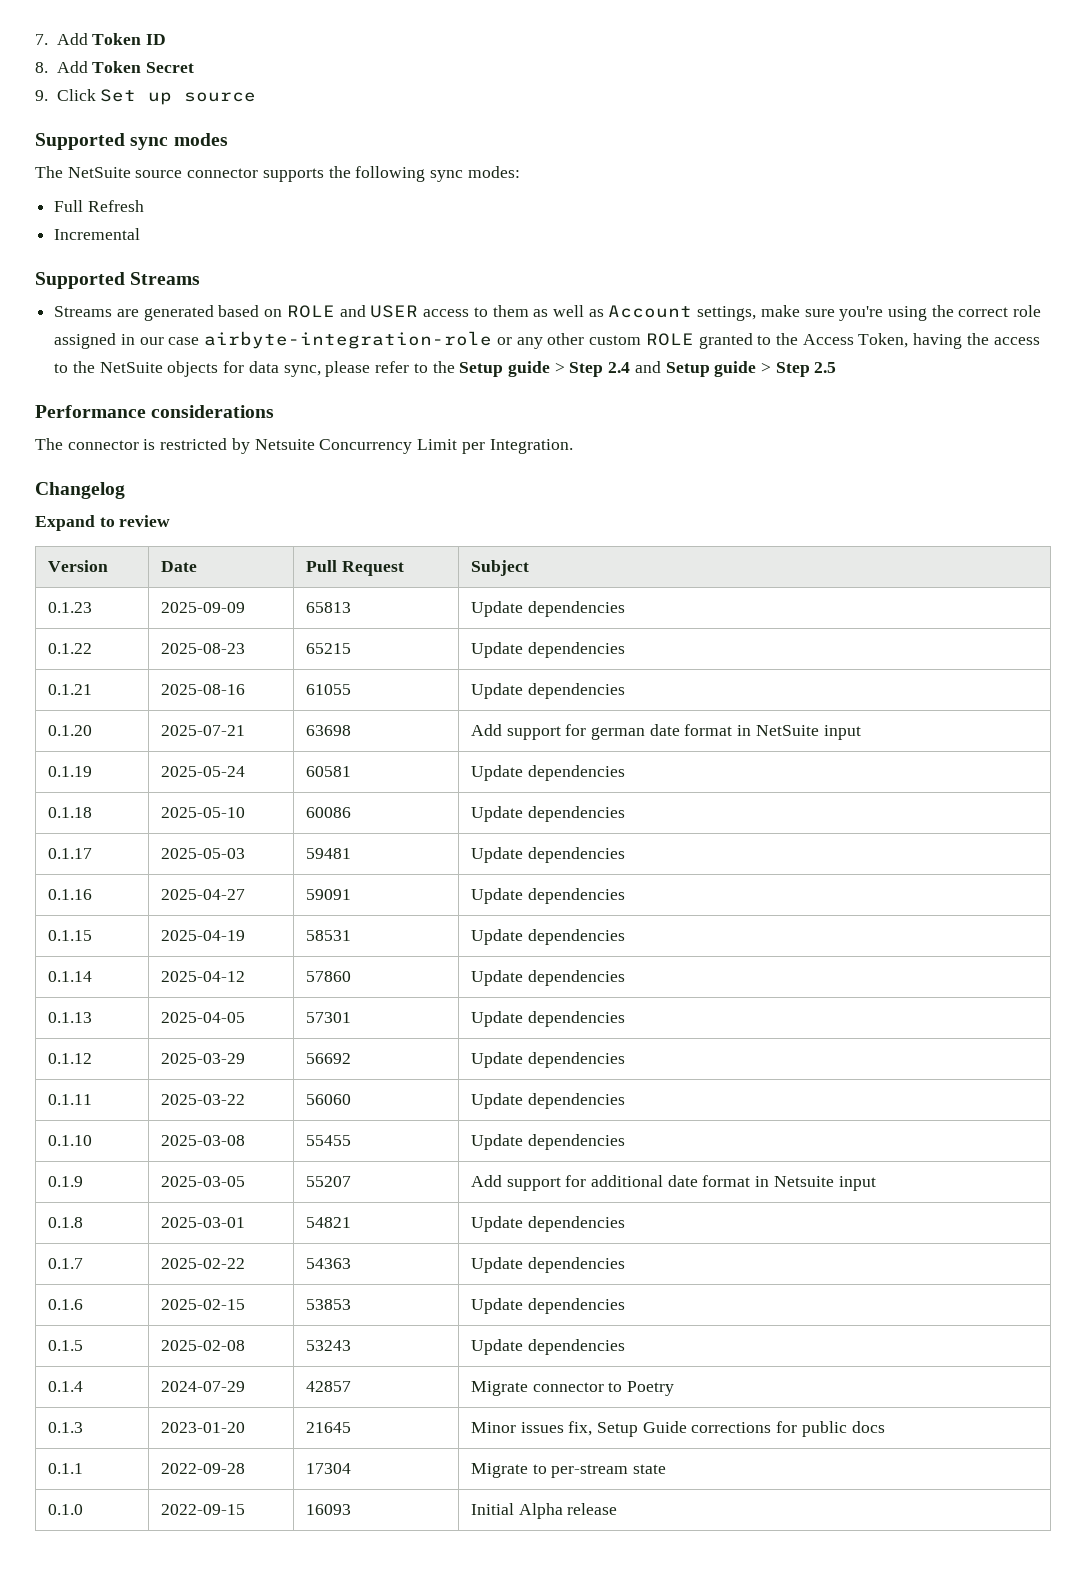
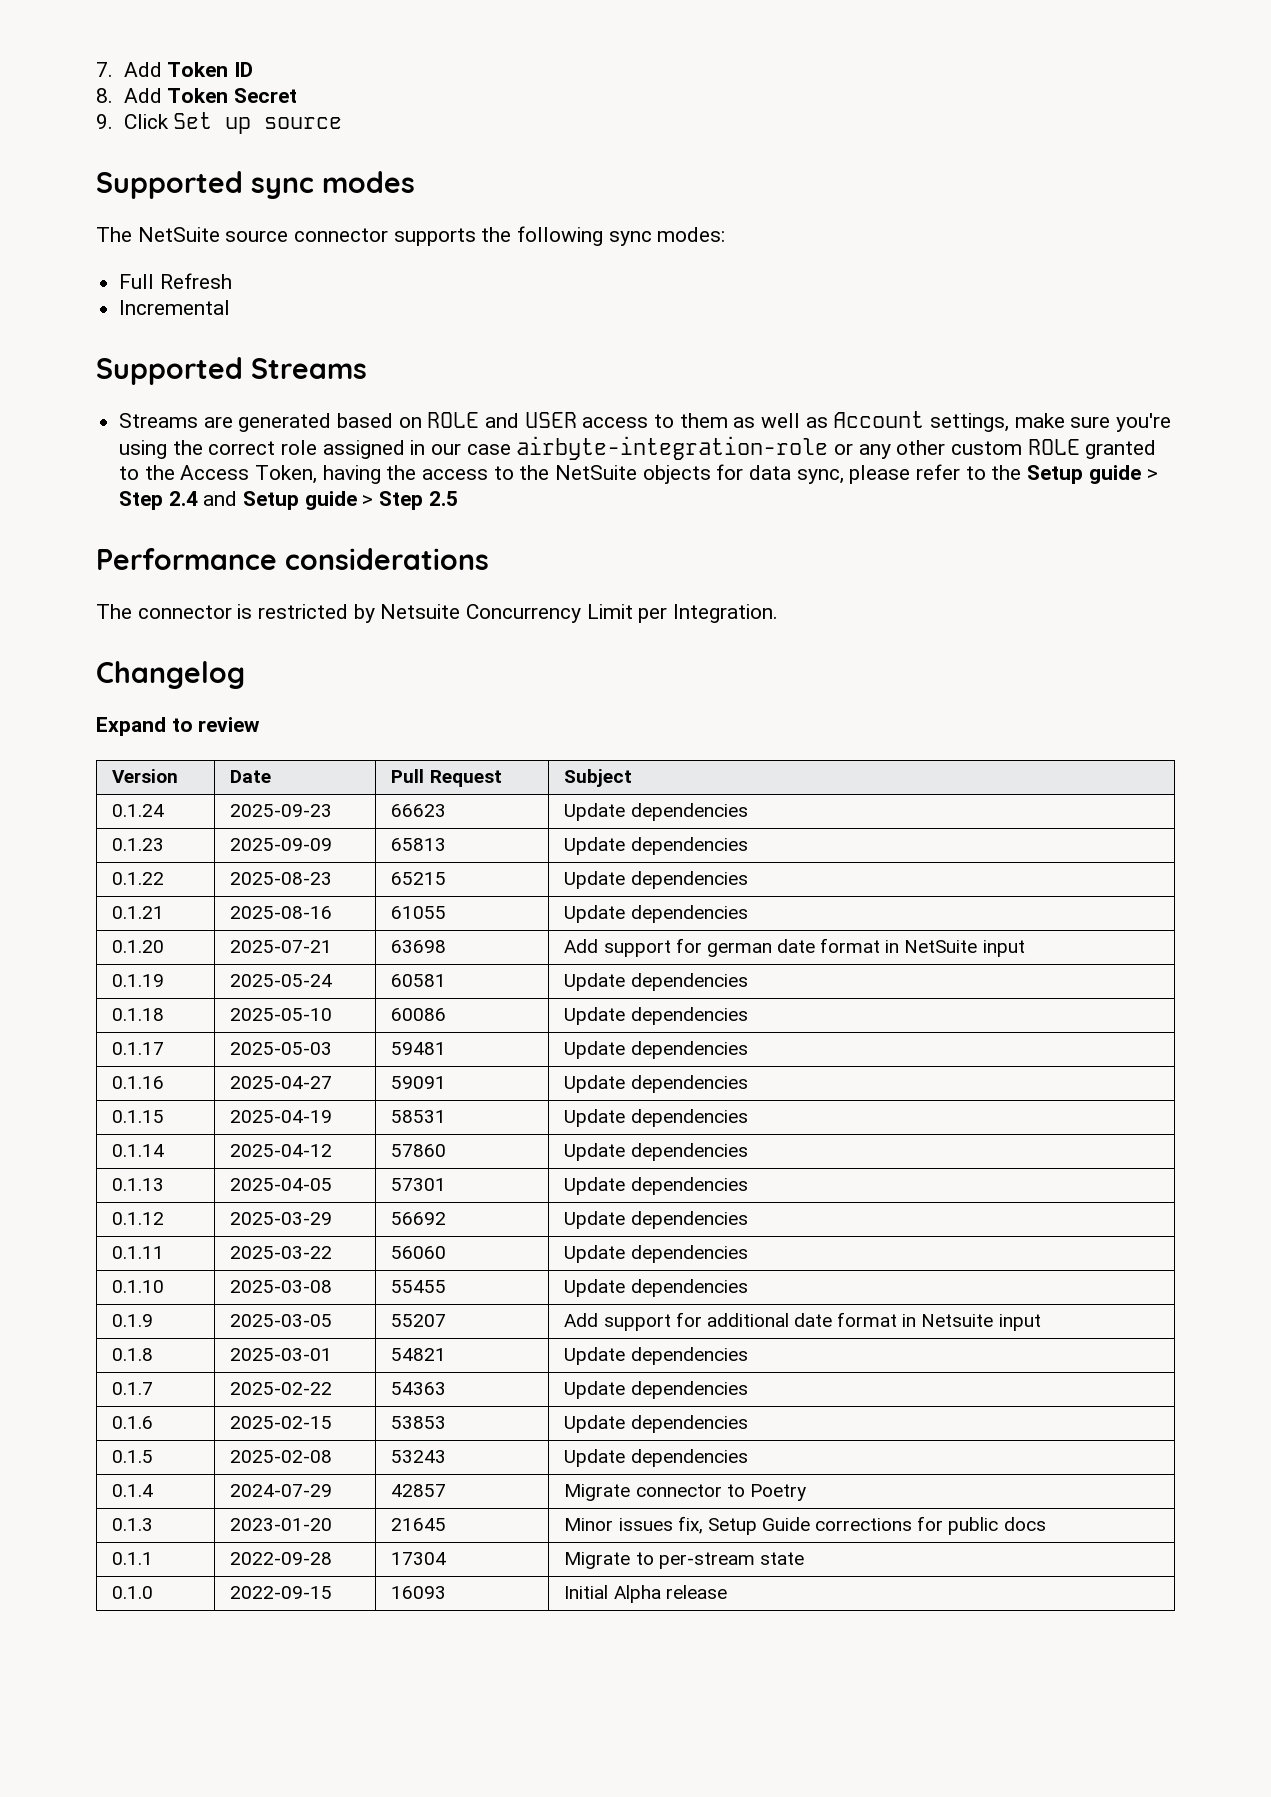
(529, 568) none -> [112,804,165,817] [230,804,333,817] [391,804,447,817] [564,803,748,821] // 0.1.24 | 2025-09-23 | 66623 | Update dependencies

